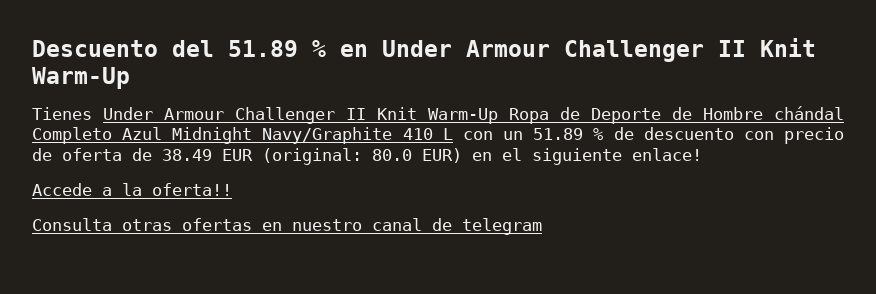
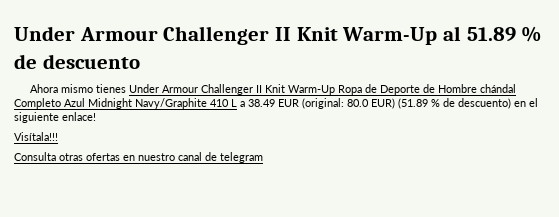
[32,38,816,62] [32,67,130,89] [32,107,92,120] Descuento del 51.89 % en Under Armour Challenger II Knit Warm-Up // Tienes -> [14,26,543,45] [14,54,140,69] [29,84,126,93] Under Armour Challenger II Knit Warm-Up al 51.89 % de descuento // Ahora mismo tienes
[462,127,844,144] [32,148,152,161] con un 51.89 % de descuento con precio de oferta de -> [240,101,245,107] a
(462, 155) none -> [398,98,511,109] (51.89 % de descuento)
[32,183,232,196] Accede a la oferta!! -> [14,132,58,141] Visítala!!!

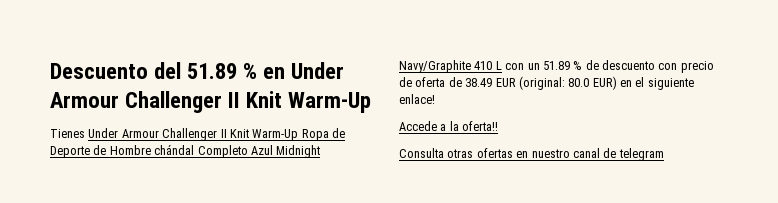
[14,26,543,45] [14,54,140,69] [29,84,126,93] Under Armour Challenger II Knit Warm-Up al 51.89 % de descuento // Ahora mismo tienes -> [50,62,345,79] [50,91,372,113] [50,129,85,138] Descuento del 51.89 % en Under Armour Challenger II Knit Warm-Up // Tienes
[240,101,245,107] a -> [505,60,714,73] [399,77,462,87] con un 51.89 % de descuento con precio de oferta de
[398,98,511,109] (51.89 % de descuento) -> (617, 83) none
[14,132,58,141] Visítala!!! -> [399,121,499,131] Accede a la oferta!!

